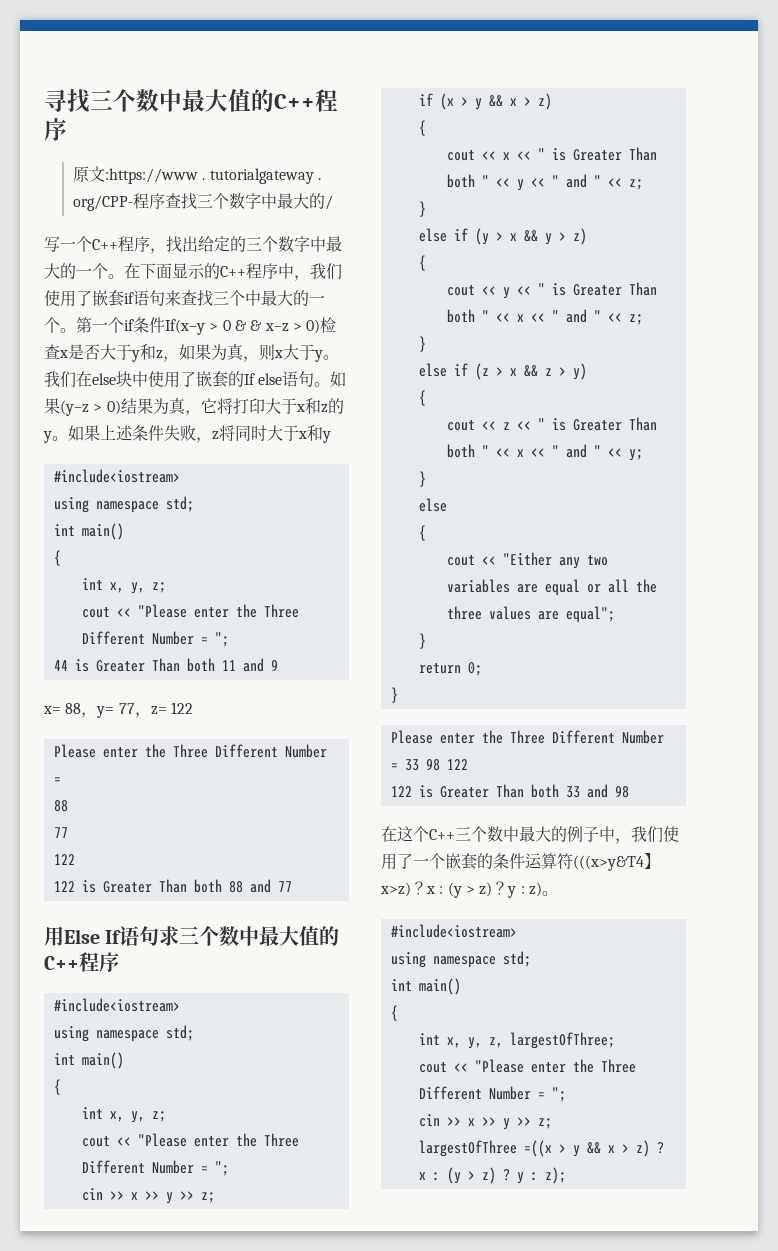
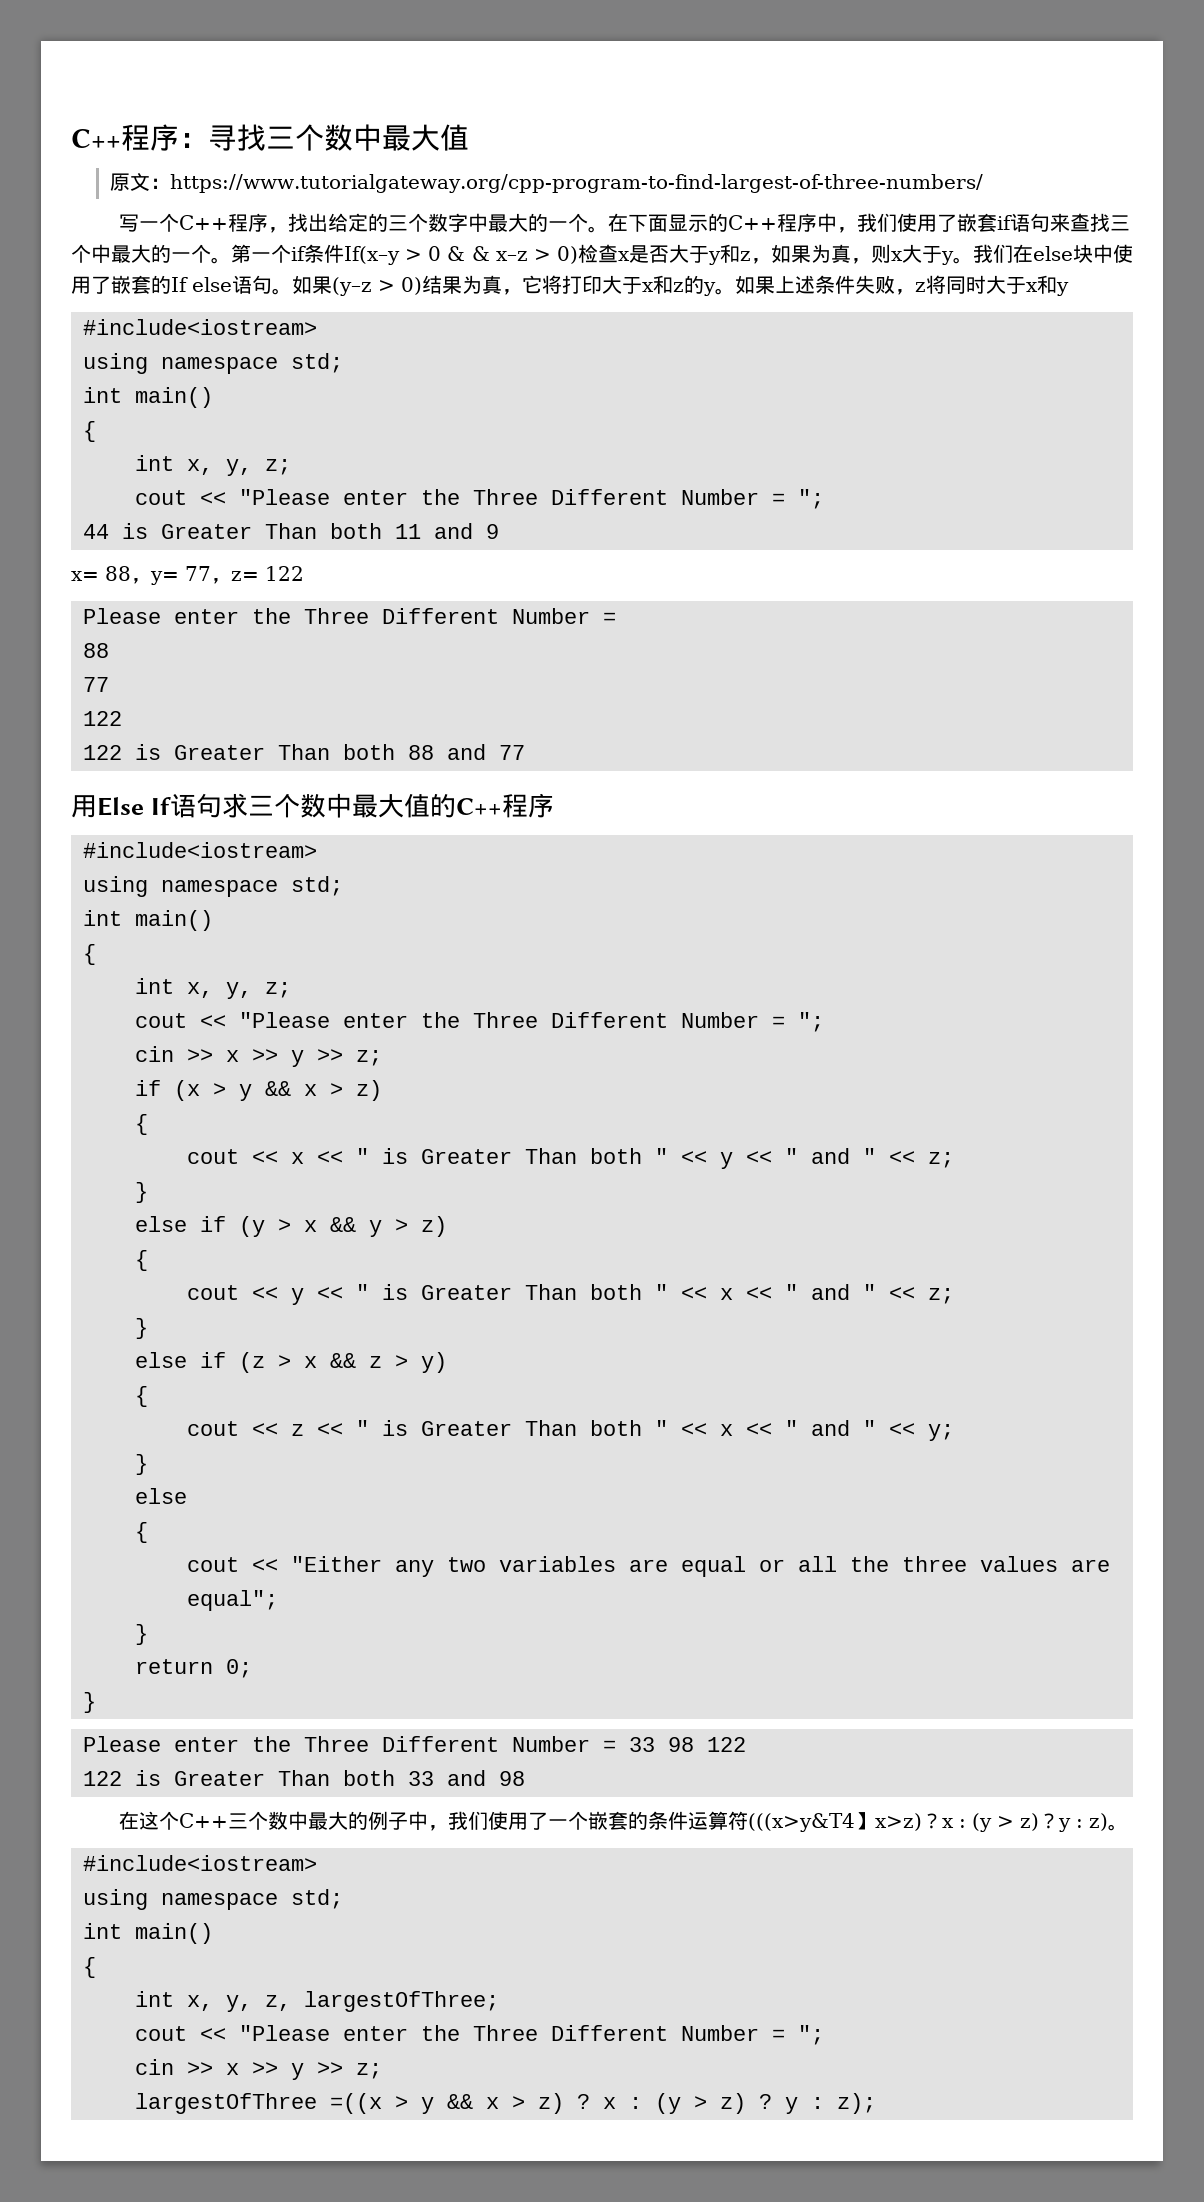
(44, 100) none -> [71,124,208,151] C++程序：
[251,89,338,112] [44,118,67,141] 的C++程序 -> (469, 137) none
[105,168,322,184] [73,193,334,211] :https://www . tutorialgateway . org/CPP-程序查找三个数字中最大的/ -> [149,174,984,193] ：https://www.tutorialgateway.org/cpp-program-to-find-largest-of-three-numbers/

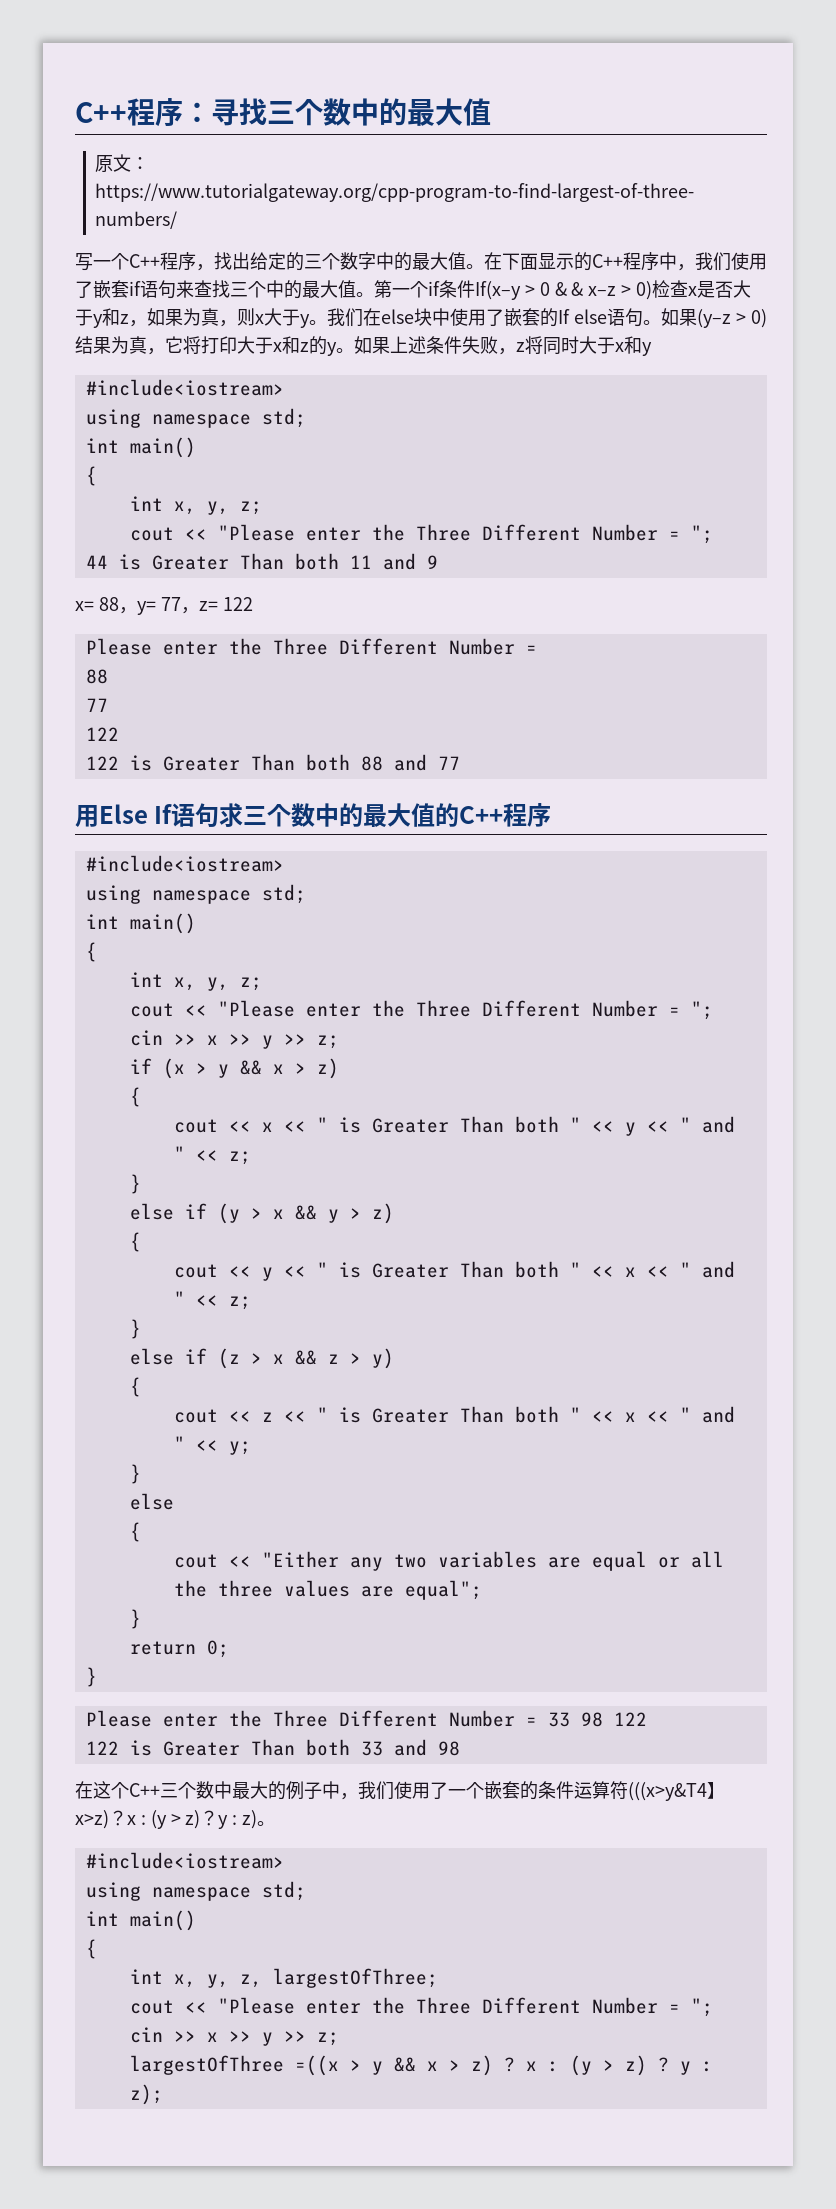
(382, 137) none -> [379,98,407,126] 的
[487,213,588,232] 最大的一个 -> [394,252,466,271] 的最大值
[111,244,211,263] 最大的一个 -> [284,280,356,299] 的最大值
(353, 805) none -> [339,803,364,827] 的

